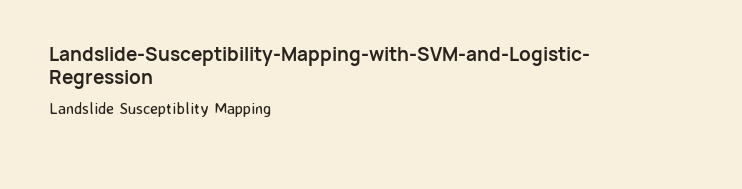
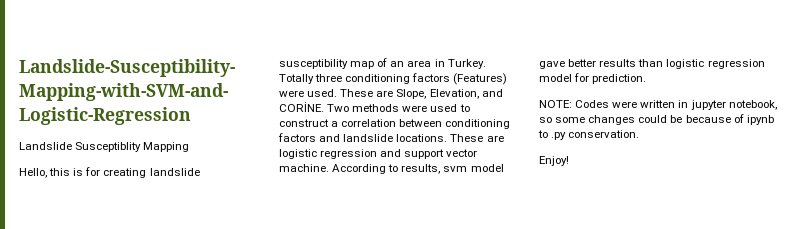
(271, 110) none -> [19,167,200,178] [279,58,486,69] [279,73,508,85] [279,89,503,99] [279,102,470,112] [279,119,511,129] [278,133,504,142] [279,149,478,159] [279,164,504,174] [539,59,765,69] [539,73,647,84] [539,100,777,110] [539,114,774,125] [538,130,640,140] [539,156,569,166] // Hello, this is for creating landslide susceptibility map of an area in Turkey. Totally three conditioning factors (Features) were used. These are Slope, Elevation, and CORİNE. Two methods were used to construct a correlation between conditioning factors and landslide locations. These are logistic regression and support vector machine. According to results, svm model gave better results than logistic regression model for prediction. // NOTE: Codes were written in jupyter notebook, so some changes could be because of ipynb to .py conservation. // Enjoy!

